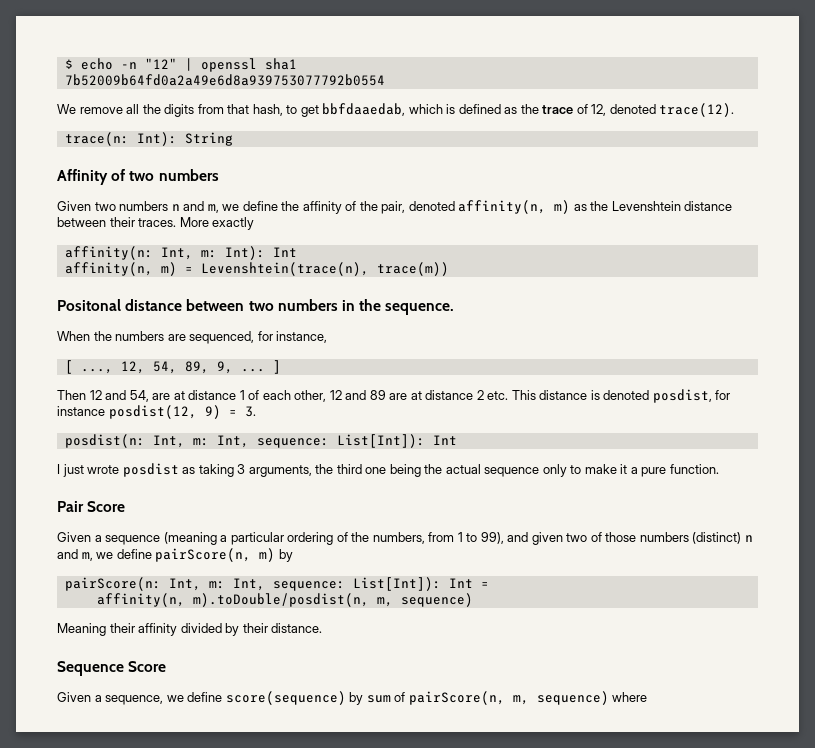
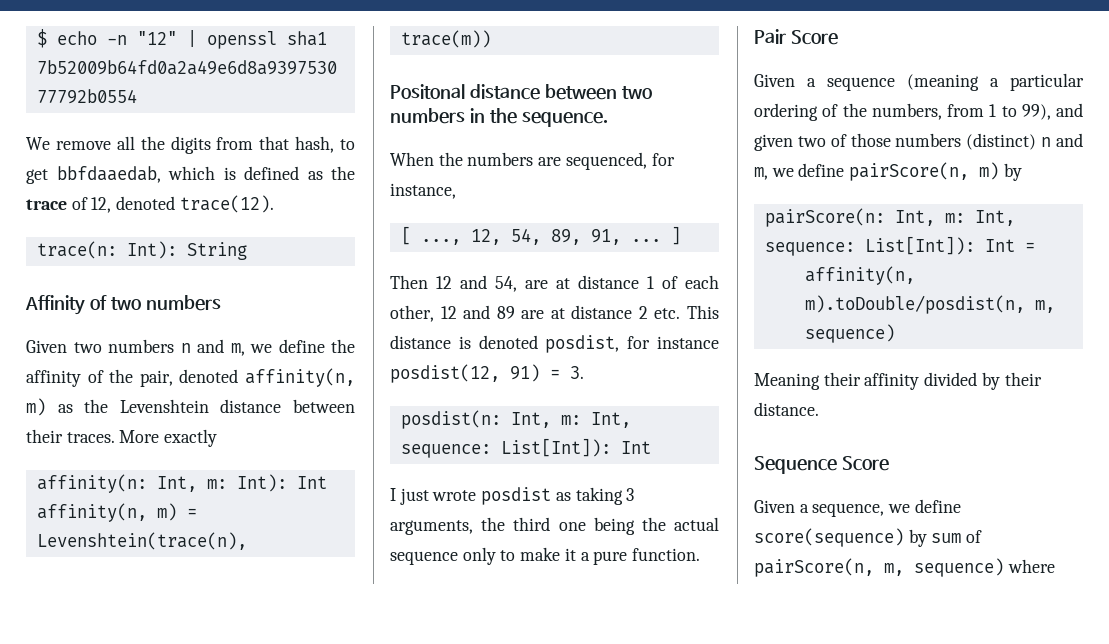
[216,361,233,374] 9, -> [590,229,621,245] 91,
[204,405,221,419] 9) -> [510,364,540,382] 91)

